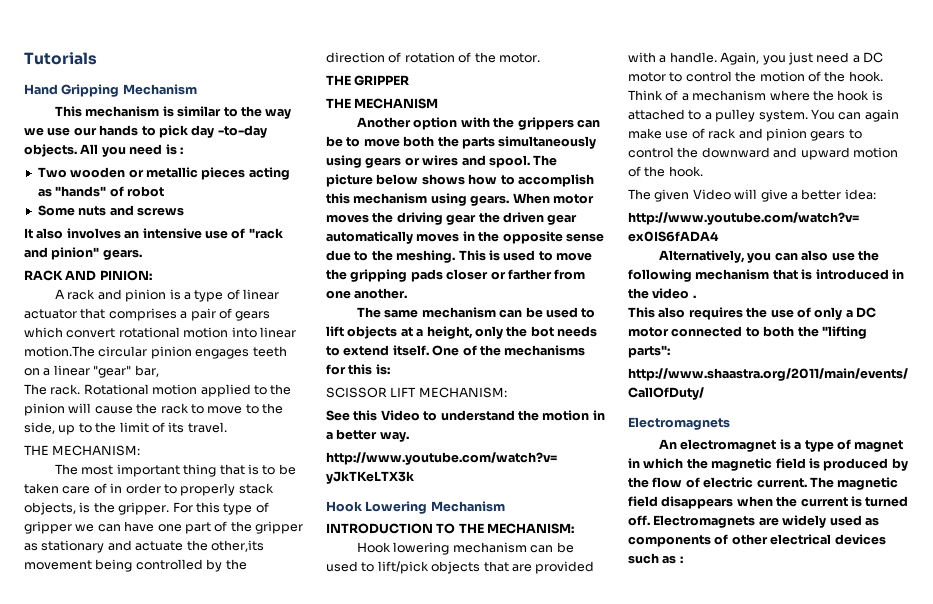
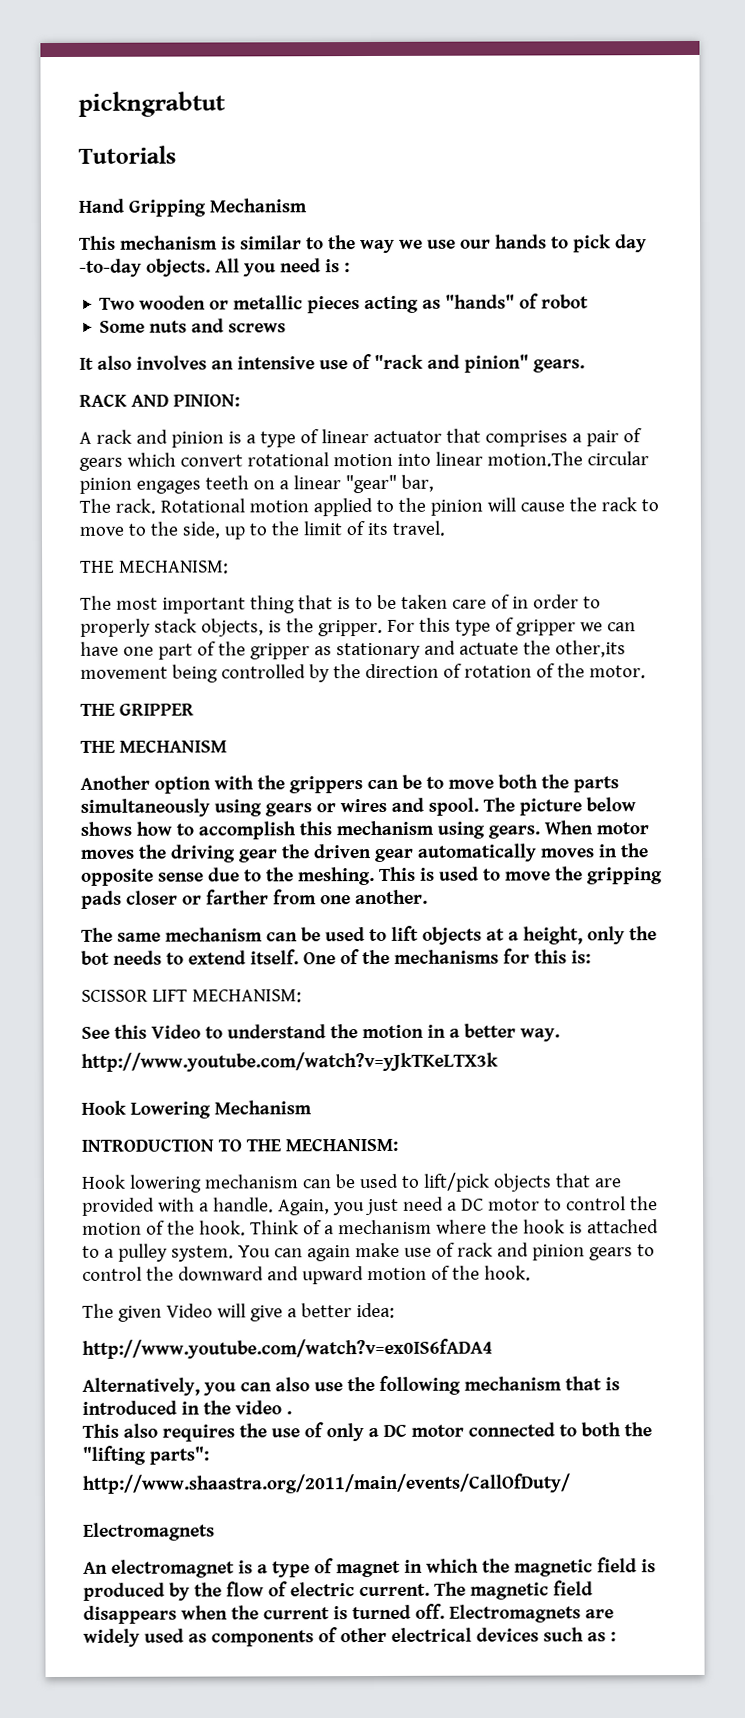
(24, 58) none -> [78,91,226,117] pickngrabtut //

